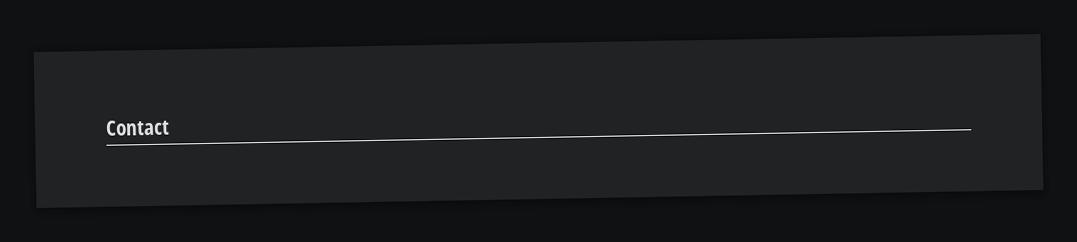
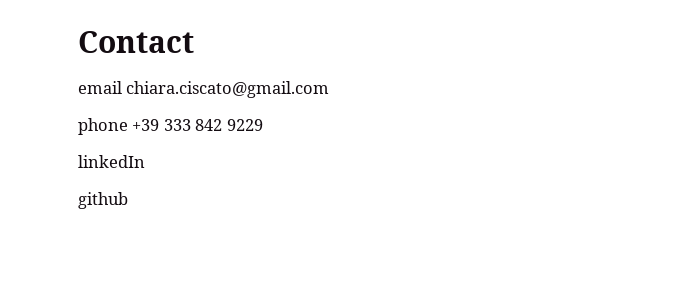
(170, 127) none -> [78,81,330,98] [78,118,263,135] [78,155,145,168] [78,192,128,209] // email chiara.ciscato@gmail.com // phone +39 333 842 9229 // linkedIn // github

